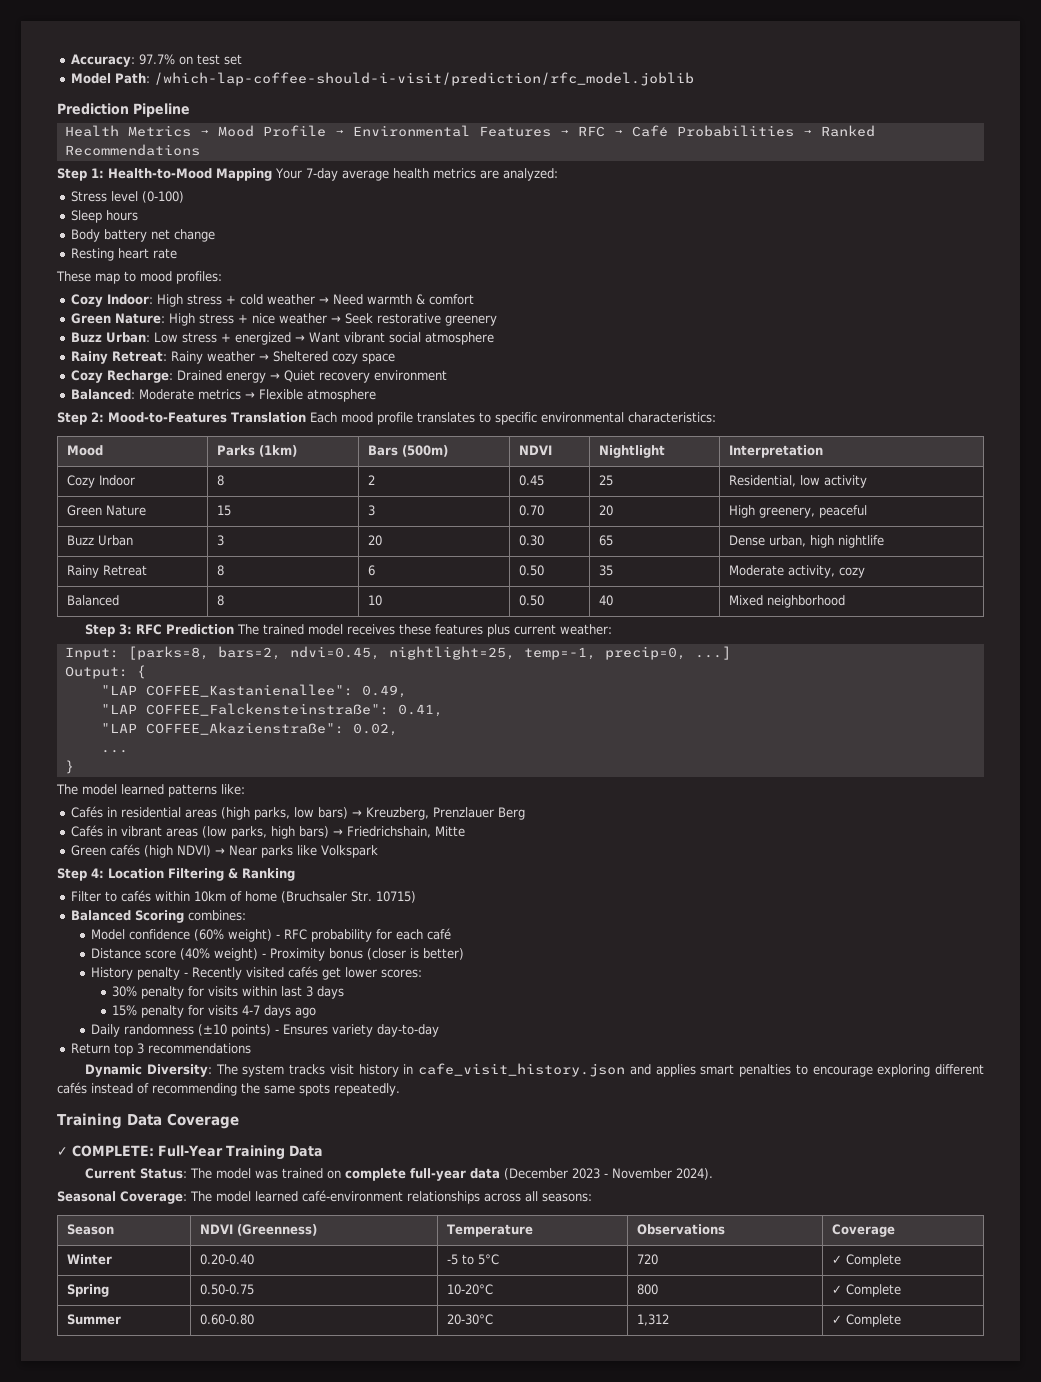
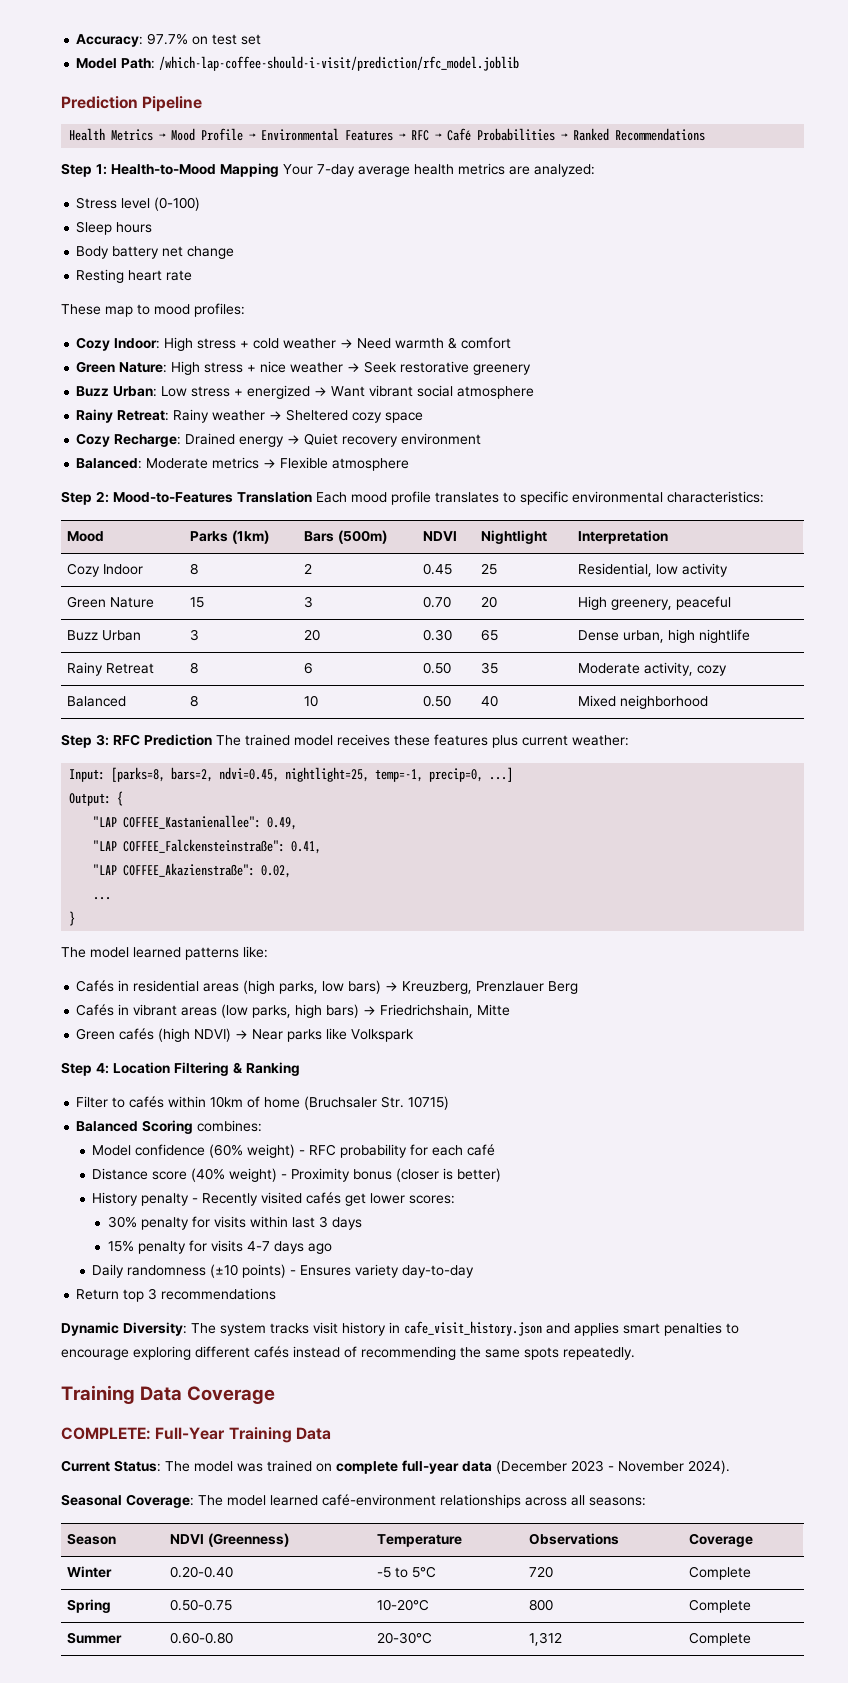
[57,1147,68,1156] ✓ -> (276, 1395) none
[831,1255,842,1264] ✓ -> (553, 1572) none
[831,1285,842,1294] ✓ -> (553, 1605) none
[831,1315,842,1324] ✓ -> (562, 1639) none

